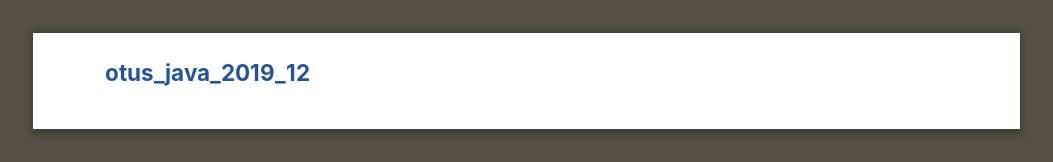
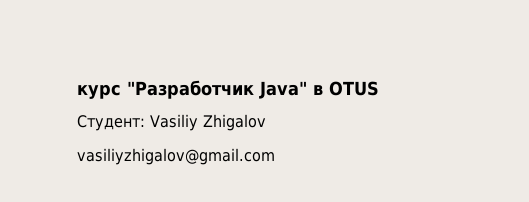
[105,63,310,86] otus_java_2019_12 -> [77,80,379,99] [77,114,266,131] [77,148,275,165] курс "Разработчик Java" в OTUS // Студент: Vasiliy Zhigalov // vasiliyzhigalov@gmail.com

